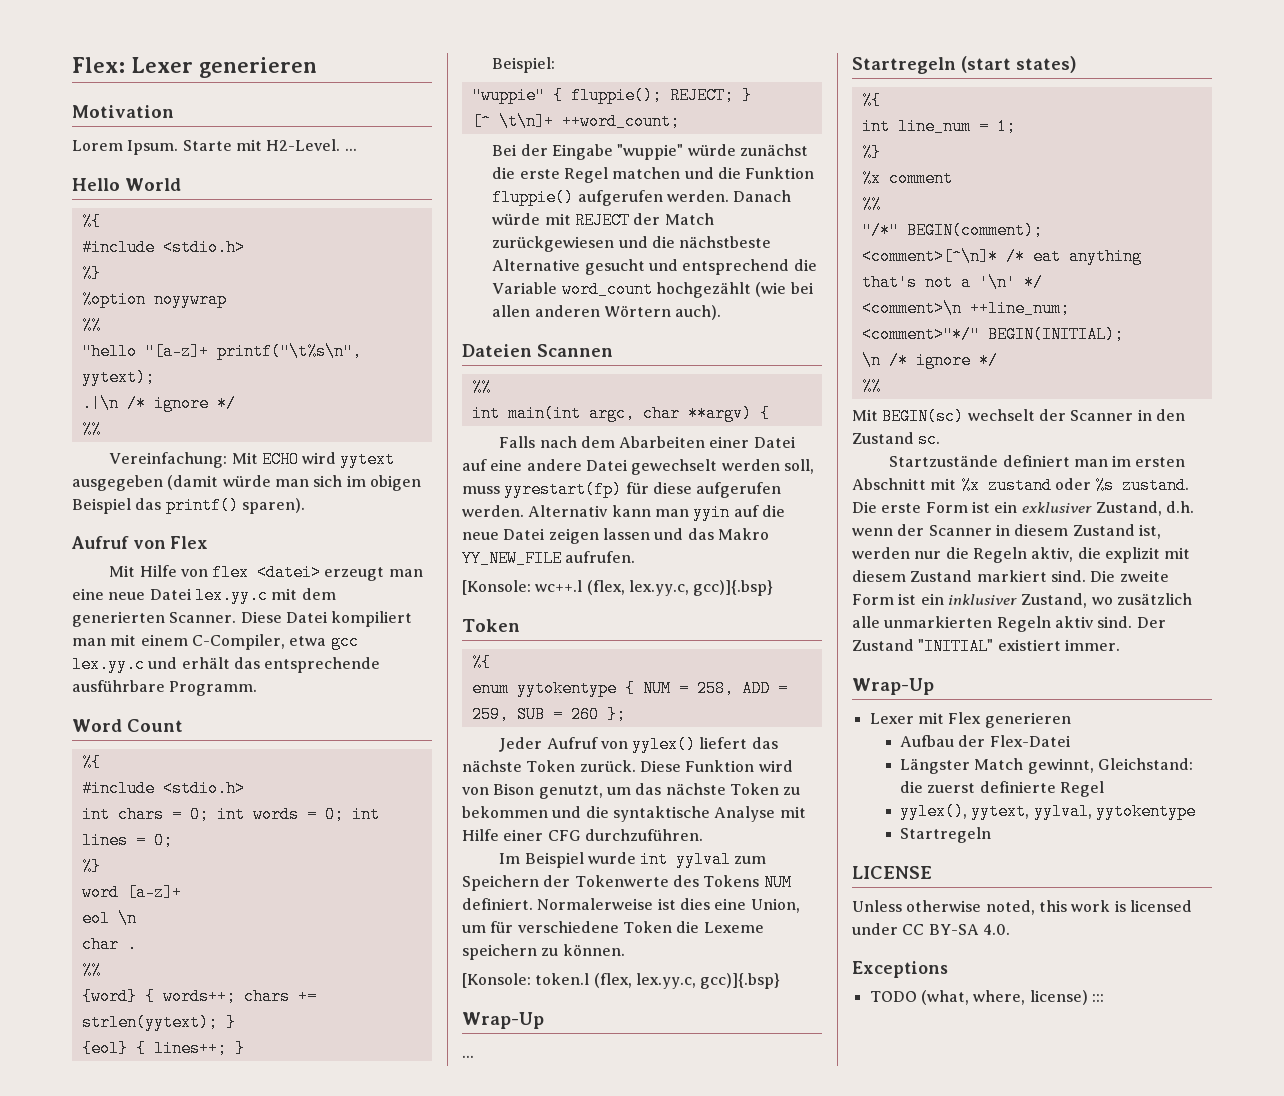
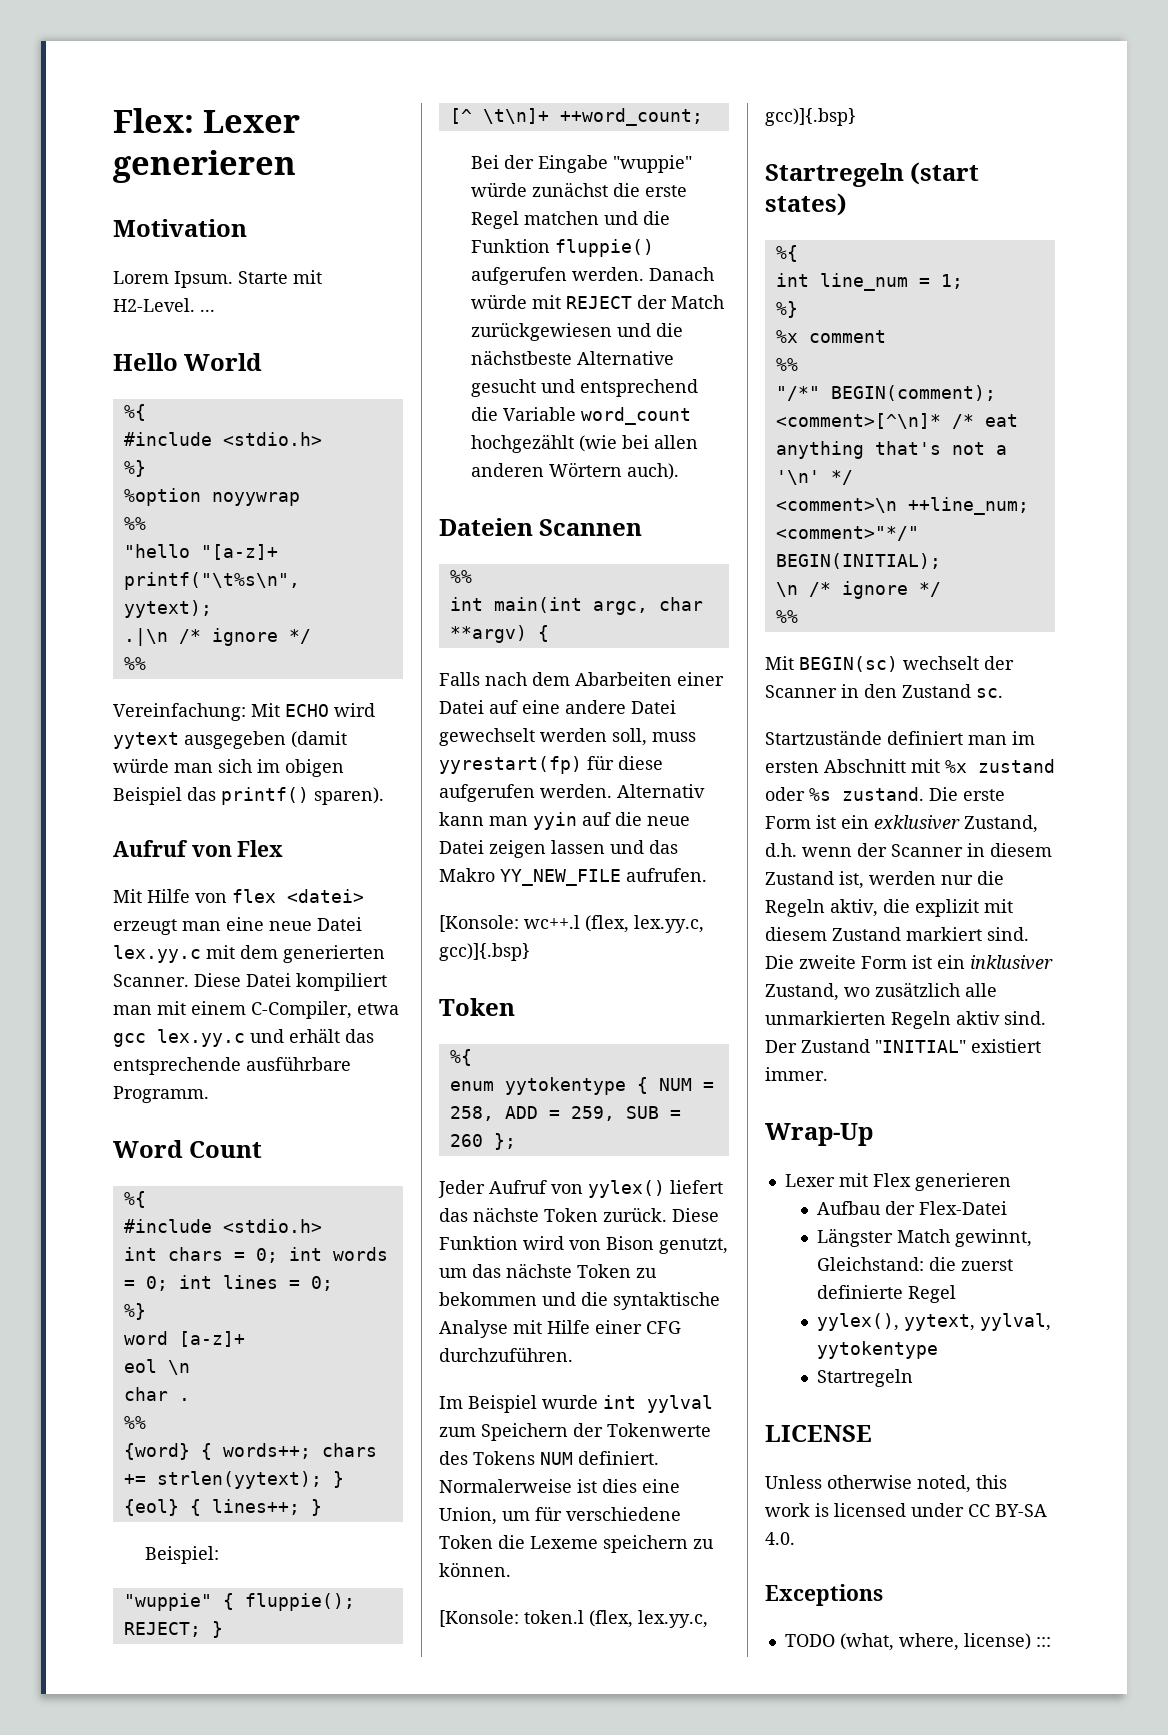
[462,1012,544,1029] [462,1055,474,1058] // Wrap-Up // ... -> (856, 117) none

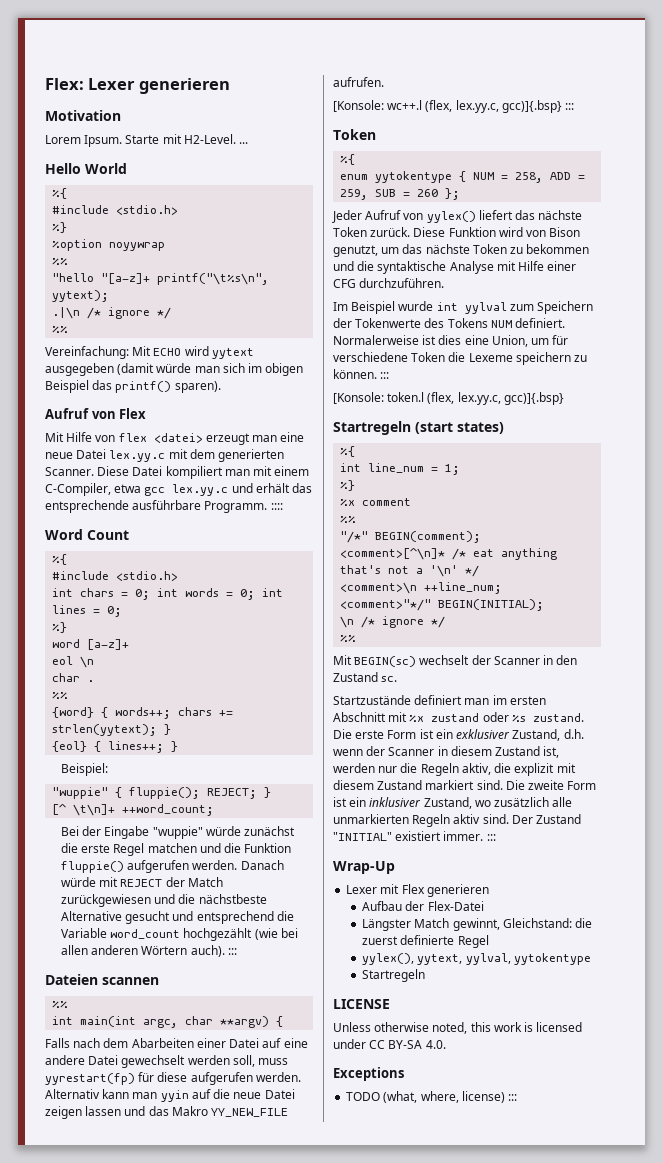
(209, 1094) none -> [270,503,283,510] ::::
(680, 471) none -> [227,948,237,955] :::
[539,519,643,536] Scannen -> [102,977,159,985] scannen
(530, 952) none -> [565,103,575,110] :::
(511, 1569) none -> [380,372,390,379] :::
(828, 1074) none -> [486,834,496,841] :::

